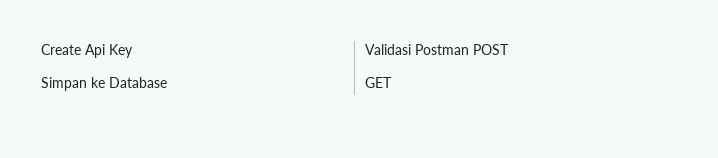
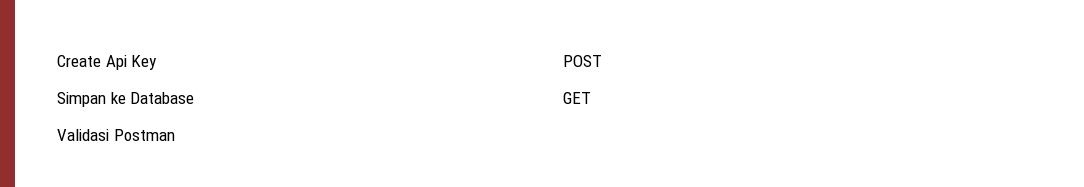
(469, 49) none -> (175, 135) //

